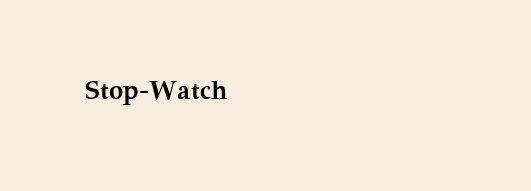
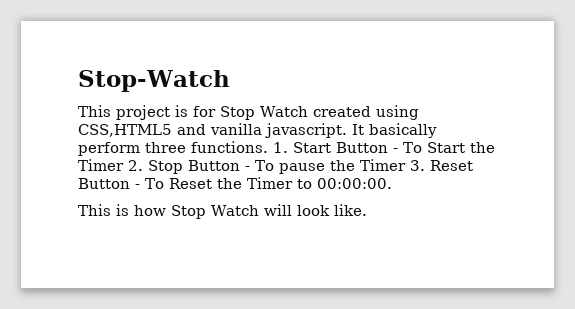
(228, 92) none -> [78,105,419,120] [78,123,437,138] [78,141,495,156] [78,159,473,174] [78,177,392,189] [78,204,367,219] // This project is for Stop Watch created using CSS,HTML5 and vanilla javascript. It basically perform three functions. 1. Start Button - To Start the Timer 2. Stop Button - To pause the Timer 3. Reset Button - To Reset the Timer to 00:00:00. // This is how Stop Watch will look like.

